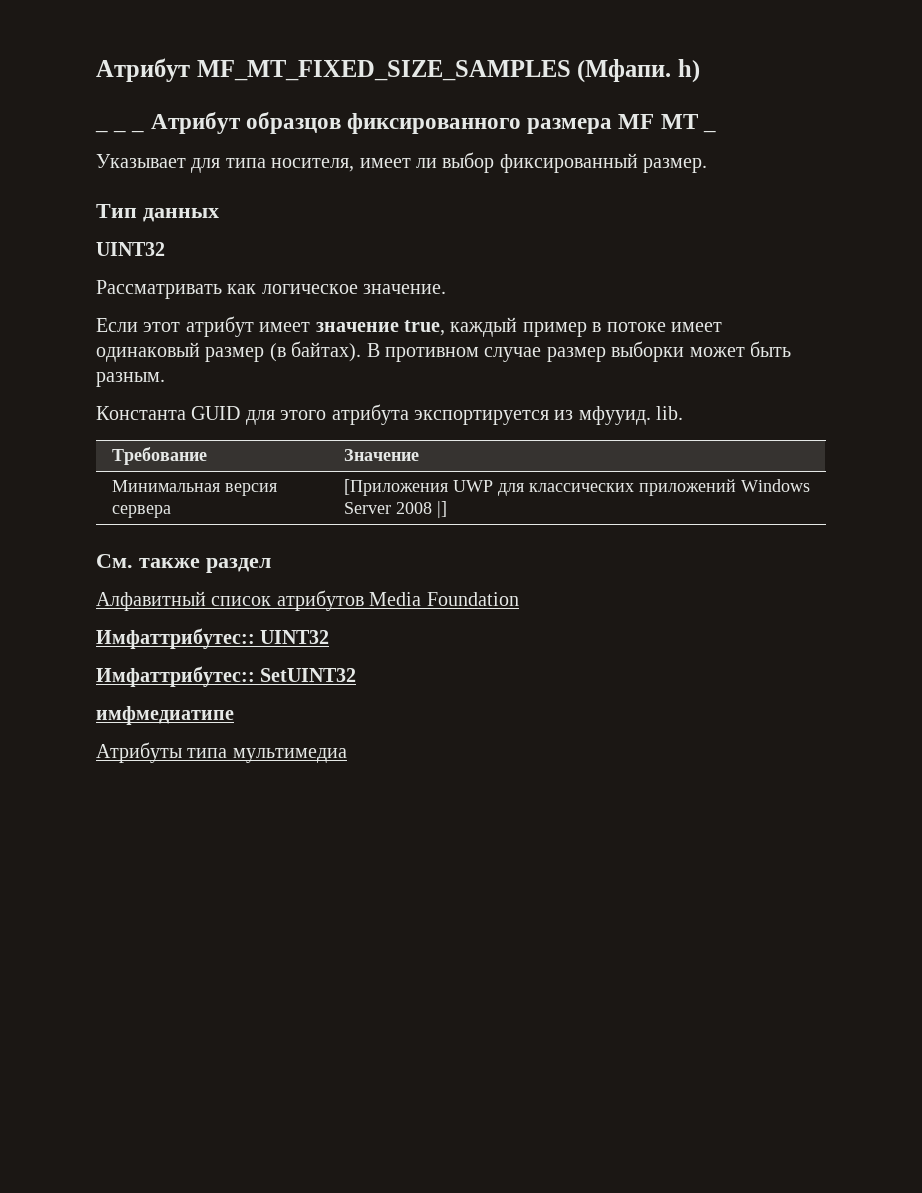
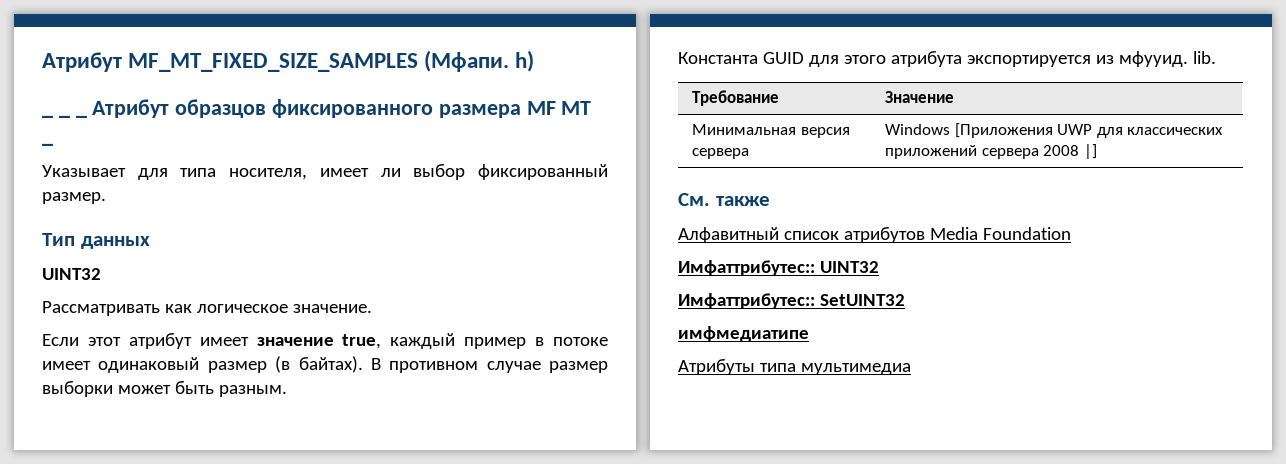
(171, 511) none -> [885,124,951,135] Windows
[740,479,810,492] [343,502,391,514] Windows Server -> [981,148,1039,159] сервера
[206,558,271,573] раздел -> (770, 201) none

